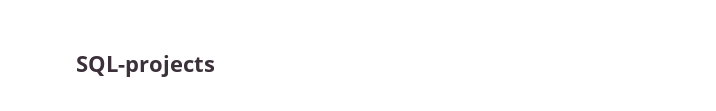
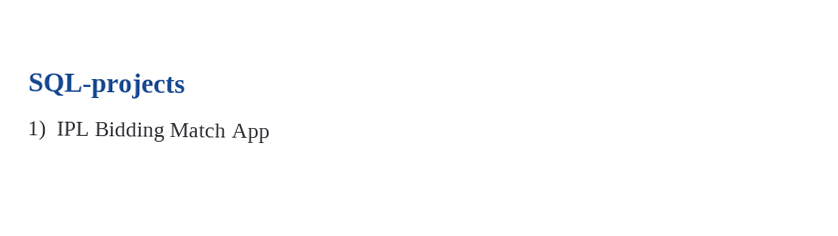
(215, 66) none -> [27,120,271,144] // 1) IPL Bidding Match App

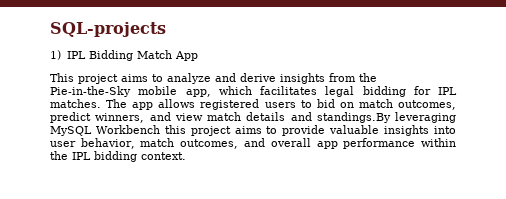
(271, 133) none -> [50,73,377,84] [50,86,457,97] [50,99,457,110] [50,112,456,123] [50,125,457,136] [50,138,456,149] [50,151,186,162] // This project aims to analyze and derive insights from the Pie-in-the-Sky mobile app, which facilitates legal bidding for IPL matches. The app allows registered users to bid on match outcomes, predict winners, and view match details and standings.By leveraging MySQL Workbench this project aims to provide valuable insights into user behavior, match outcomes, and overall app performance within the IPL bidding context.

